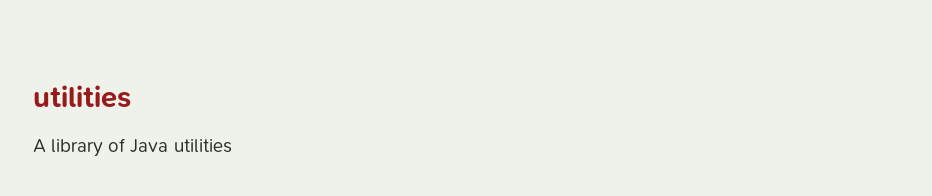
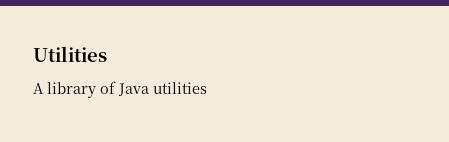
[33,85,131,108] utilities -> [33,46,107,62] Utilities

